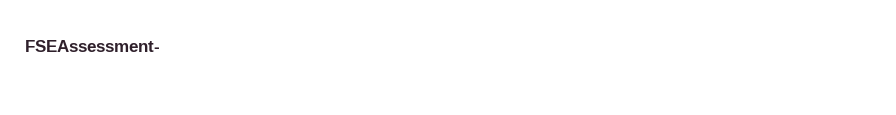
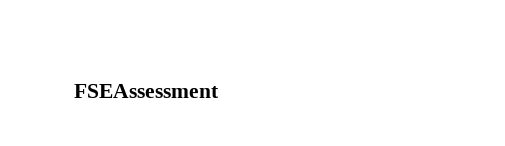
[25,40,160,52] FSEAssessment- -> [74,84,219,98] FSEAssessment

